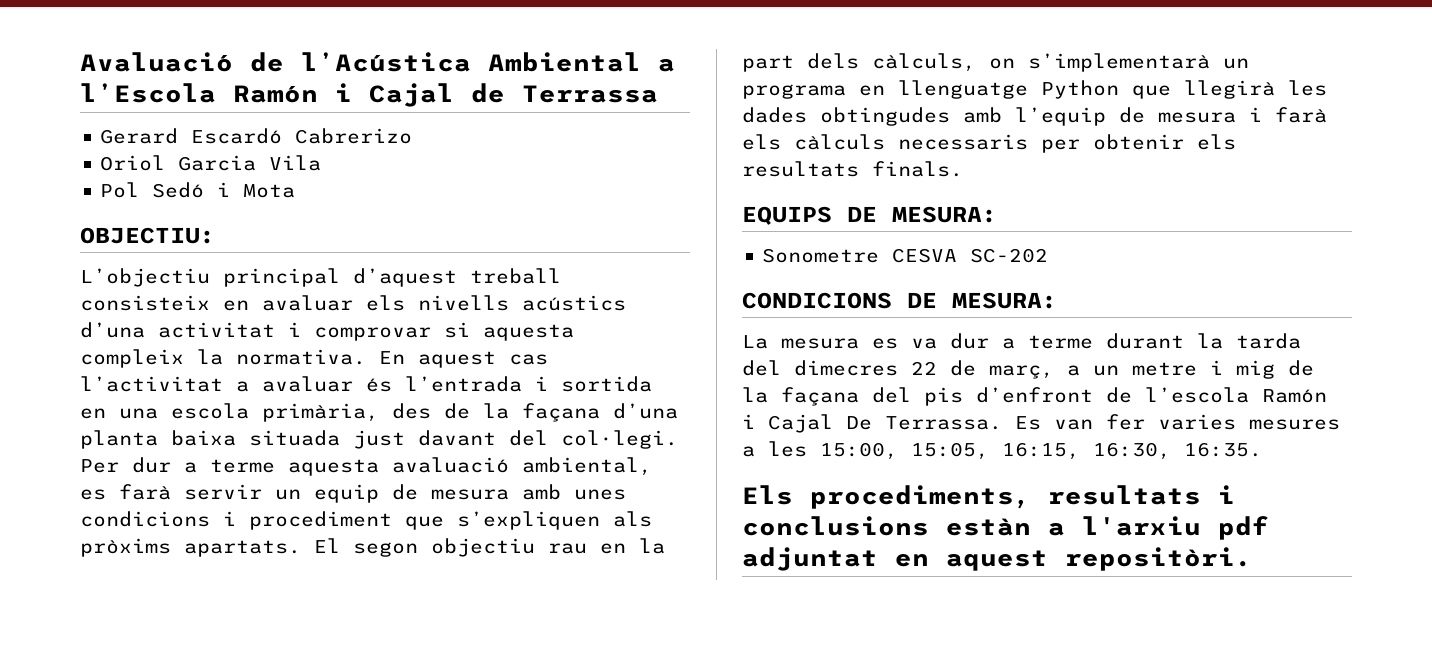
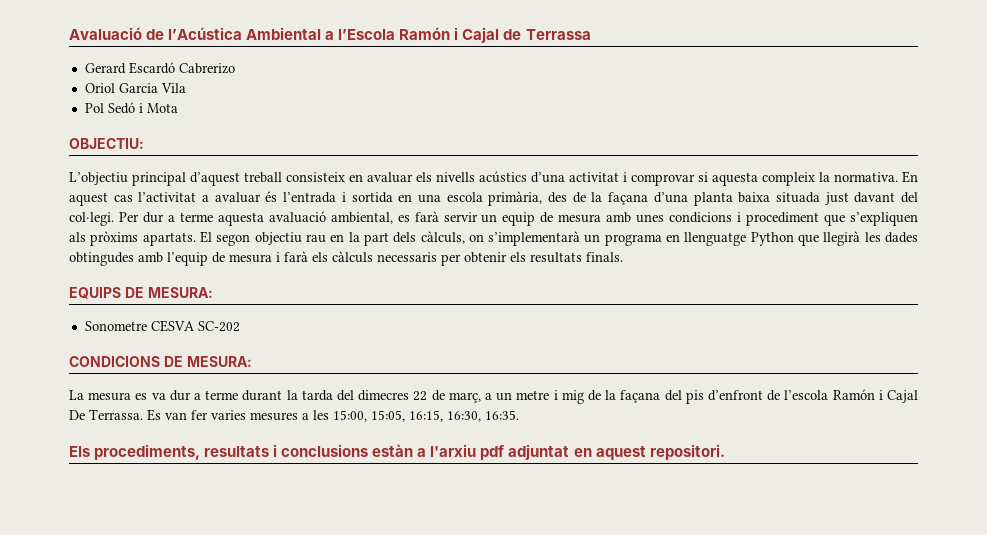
[1065,547,1252,571] repositòri. -> [649,444,725,460] repositori.

